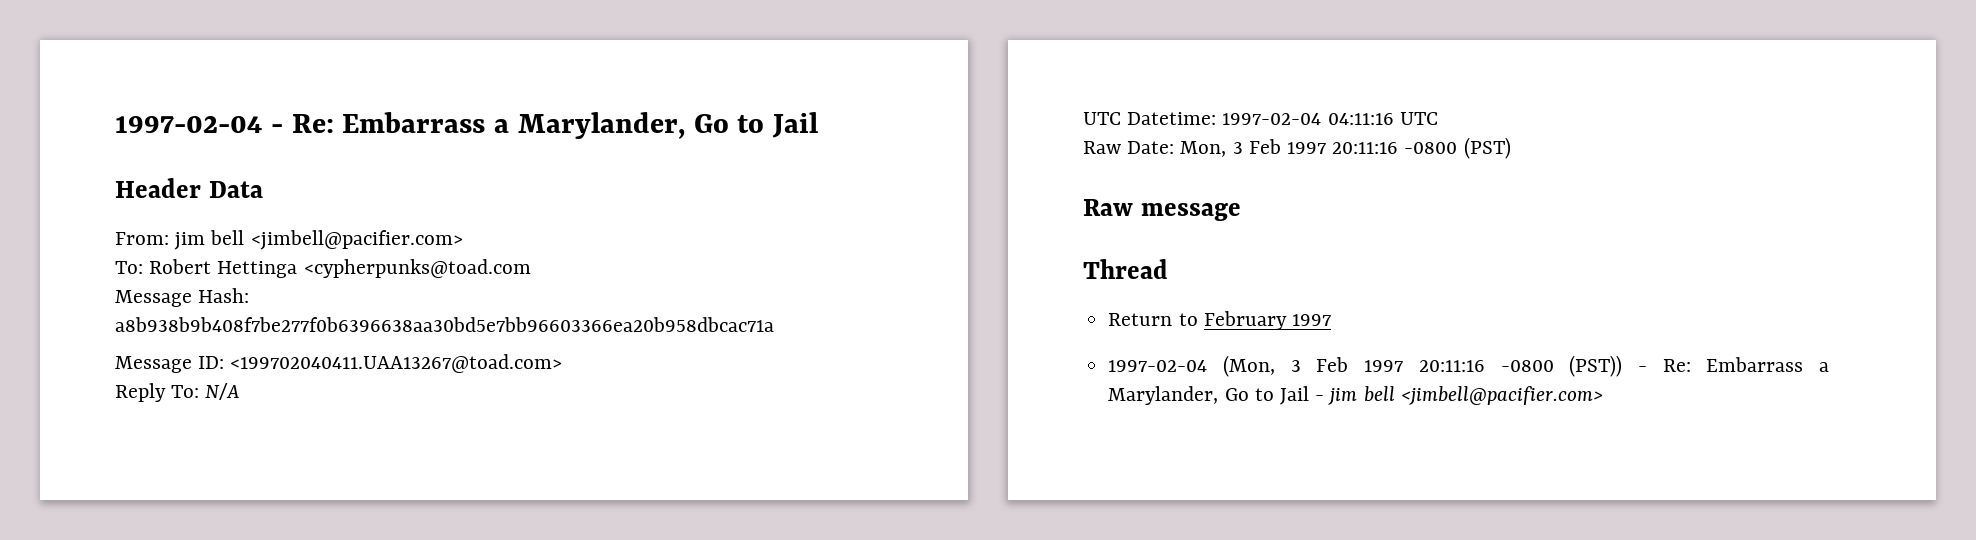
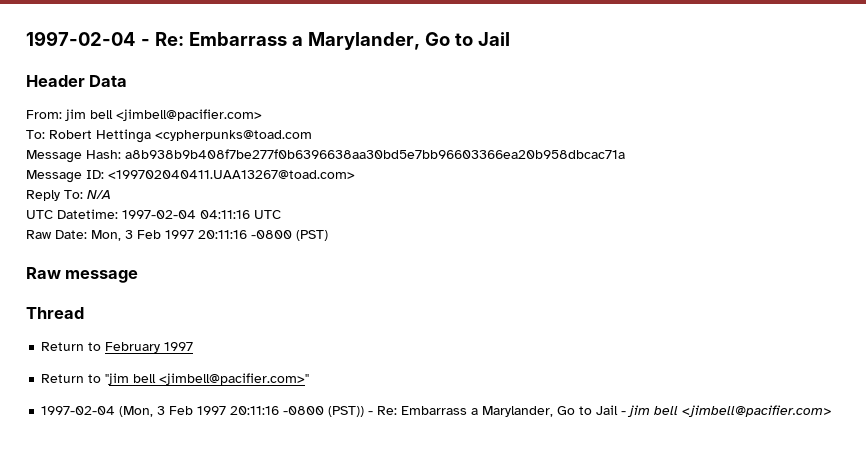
(1331, 320) none -> [41,373,310,385] // Return to "jim bell <jimbell@pacifier.com>"

